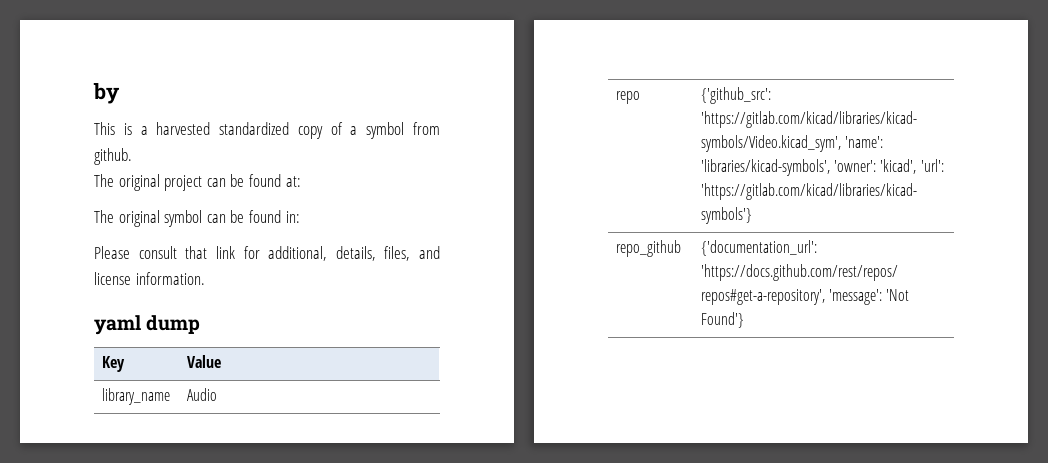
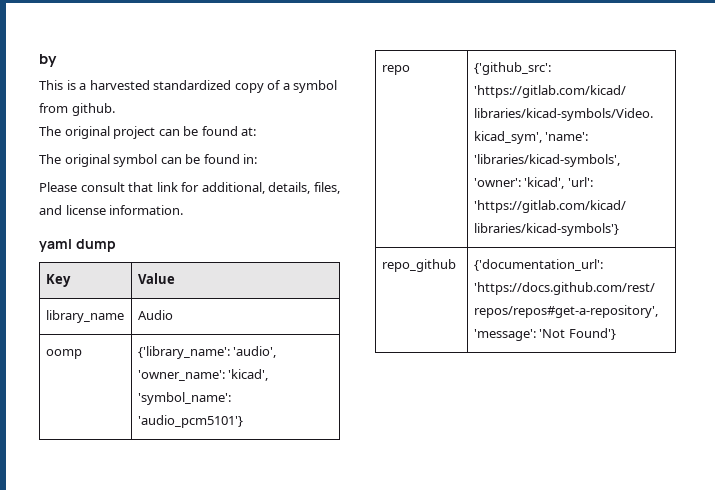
(218, 394) none -> [45,349,82,359] [137,346,277,359] [137,369,269,381] [137,392,231,405] [137,415,243,428] // oomp | {'library_name': 'audio', 'owner_name': 'kicad', 'symbol_name': 'audio_pcm5101'}

